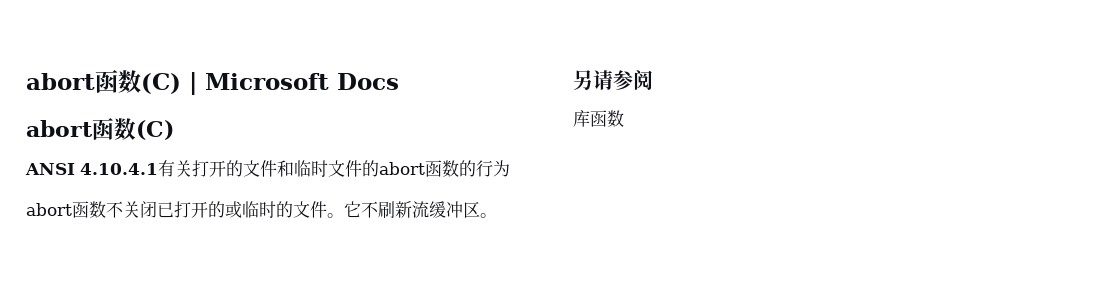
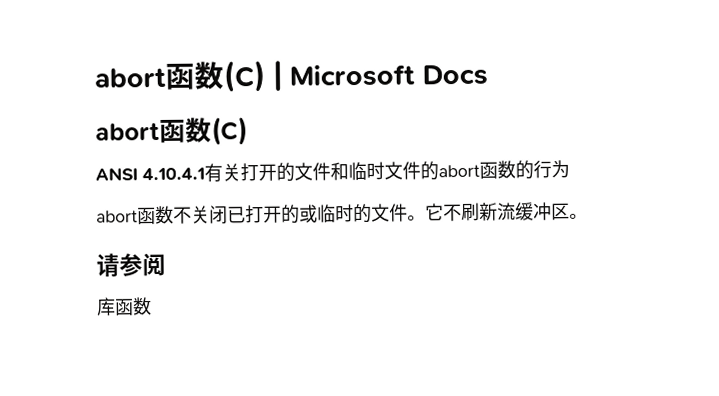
[573,70,593,90] 另 -> (588, 216) none

